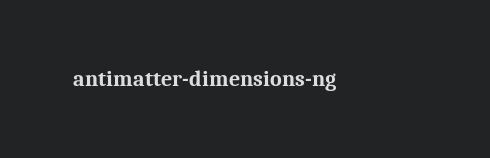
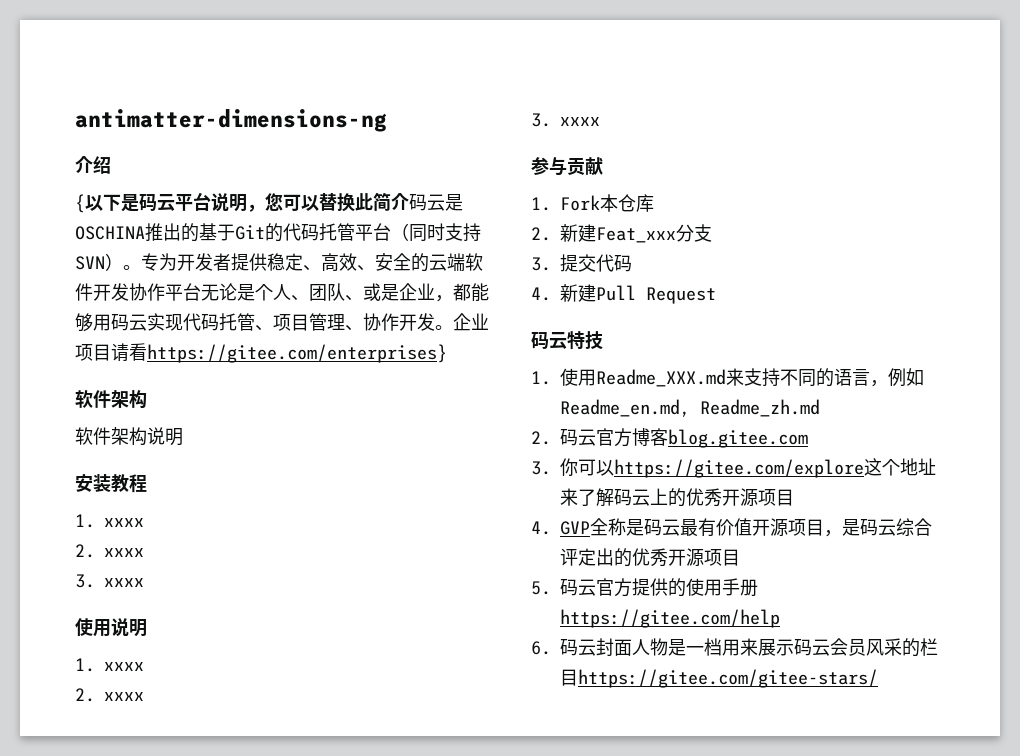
(336, 80) none -> [75,156,111,174] [75,192,463,213] [75,223,481,242] [75,253,483,272] [75,283,489,302] [75,313,489,332] [75,343,447,363] [75,390,147,409] [75,427,183,446] [75,474,147,493] [75,514,144,528] [75,544,144,558] [75,574,144,588] [75,618,147,637] [75,658,144,672] [75,688,144,702] [531,113,600,127] [531,157,603,176] [531,194,654,212] [531,224,712,243] [531,254,632,272] [531,284,716,304] [531,331,603,350] [531,368,924,387] [560,399,820,417] [531,428,808,448] [531,458,936,478] [560,488,794,507] [531,518,932,537] [560,548,740,567] [531,578,758,597] [560,609,780,628] [531,638,938,657] [560,669,878,688] // 介绍 // {以下是码云平台说明，您可以替换此简介码云是OSCHINA推出的基于Git的代码托管平台（同时支持SVN）。专为开发者提供稳定、高效、安全的云端软件开发协作平台无论是个人、团队、或是企业，都能够用码云实现代码托管、项目管理、协作开发。企业项目请看https://gitee.com/enterprises} // 软件架构 // 软件架构说明 // 安装教程 // 1. xxxx // 2. xxxx // 3. xxxx // 使用说明 // 1. xxxx // 2. xxxx // 3. xxxx // 参与贡献 // 1. Fork本仓库 // 2.新建Feat_xxx分支 // 3.提交代码 // 4.新建Pull Request // 码云特技 // 1.使用Readme_XXX.md来支持不同的语言，例如Readme_en.md, Readme_zh.md // 2.码云官方博客blog.gitee.com // 3.你可以https://gitee.com/explore这个地址来了解码云上的优秀开源项目 // 4. GVP全称是码云最有价值开源项目，是码云综合评定出的优秀开源项目 // 5.码云官方提供的使用手册https://gitee.com/help // 6.码云封面人物是一档用来展示码云会员风采的栏目https://gitee.com/gitee-stars/

